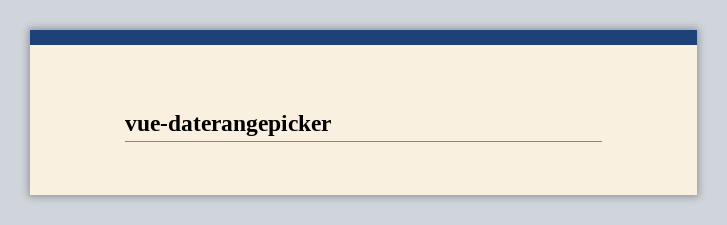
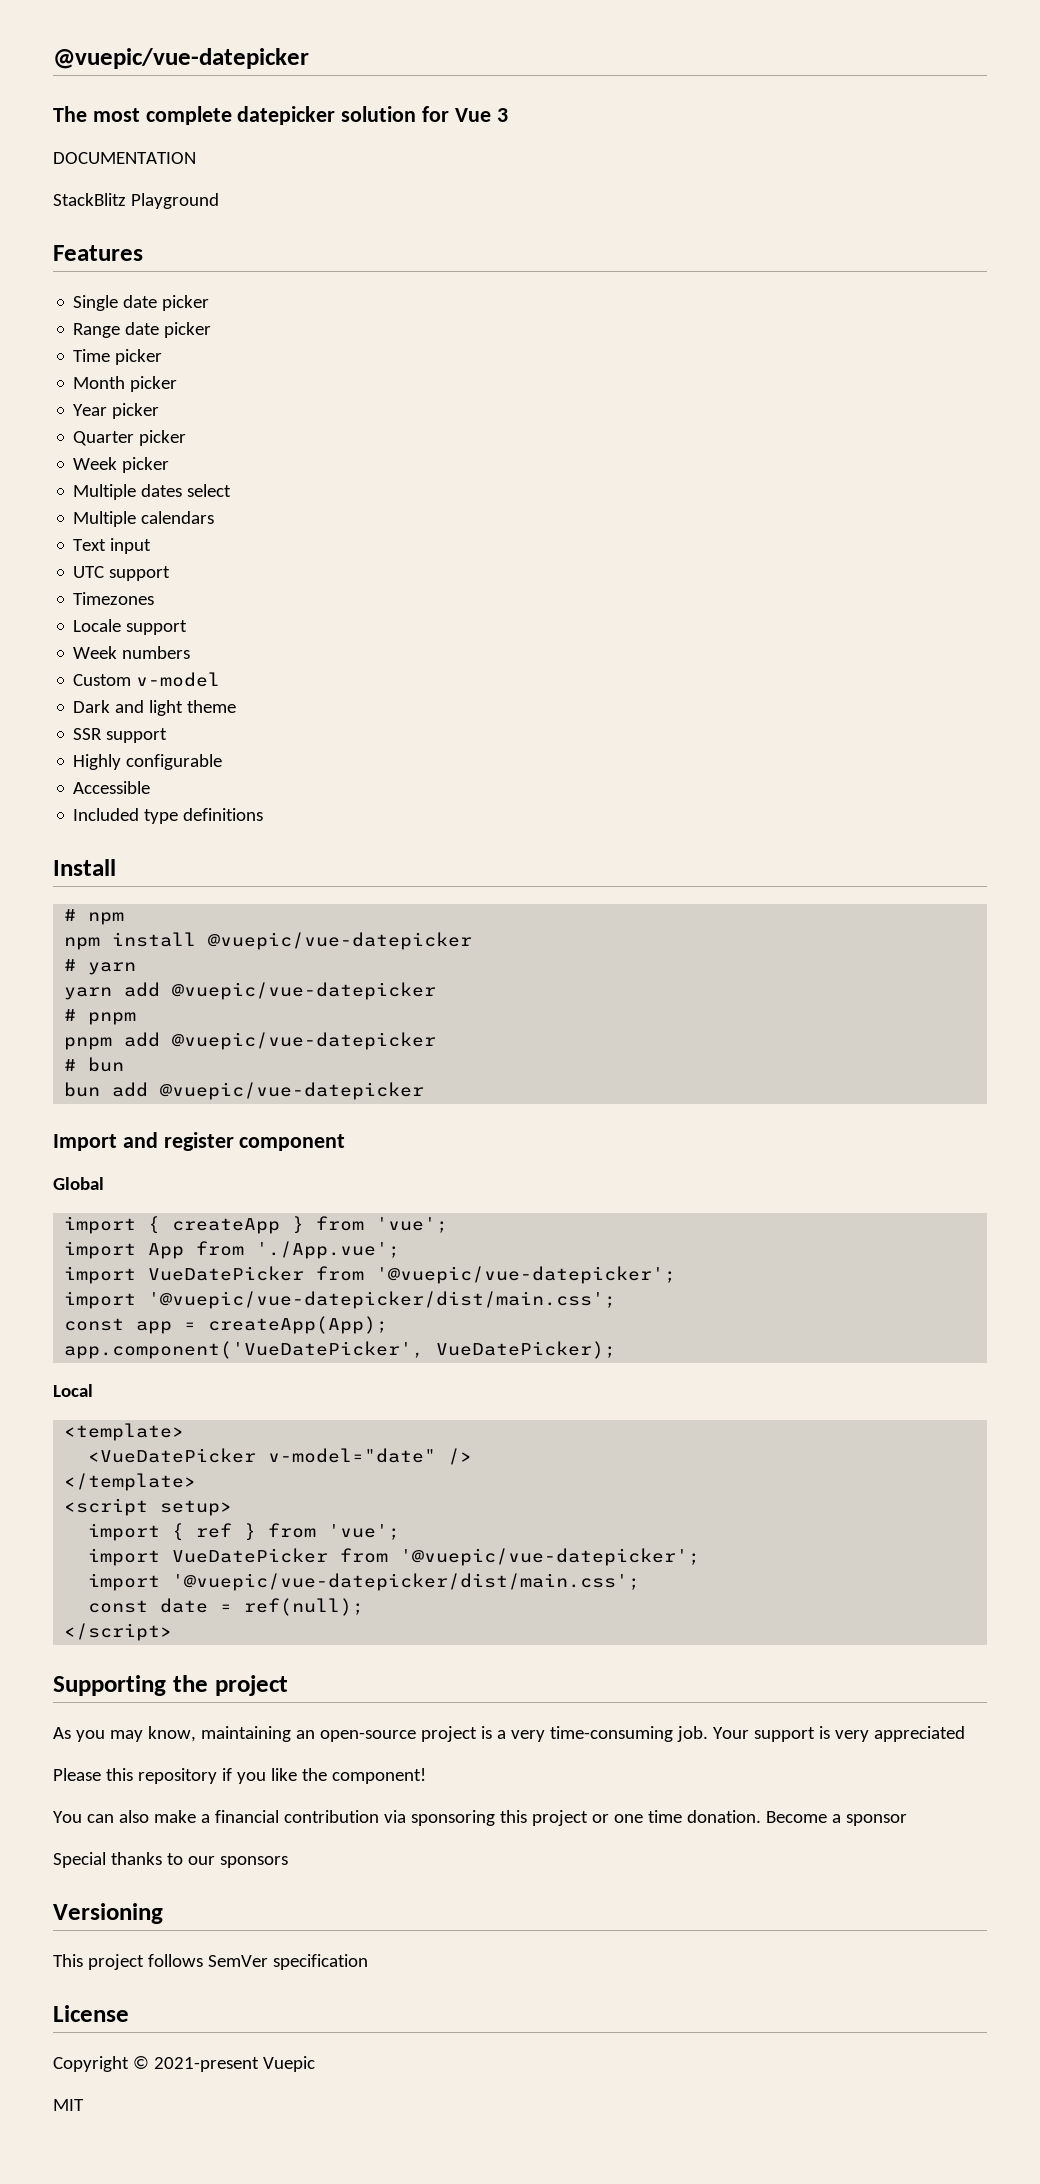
[125,115,331,136] vue-daterangepicker -> [53,48,309,69] [53,106,508,125] [53,152,196,164] [53,193,219,209] [53,245,143,261] [73,295,210,311] [73,322,212,338] [73,349,163,365] [73,376,178,392] [73,403,160,419] [73,430,187,446] [73,457,170,473] [73,484,232,500] [73,511,215,527] [73,538,152,554] [73,566,171,581] [73,592,155,605] [73,619,188,635] [73,646,191,659] [73,672,221,687] [73,700,237,716] [73,728,168,743] [73,754,223,770] [73,781,151,794] [73,808,264,824] [53,859,116,876] [64,909,125,925] [64,932,473,950] [64,959,137,975] [64,982,437,1000] [64,1009,137,1025] [64,1032,437,1050] [64,1057,125,1072] [64,1082,425,1100] [53,1132,346,1151] [53,1177,104,1190] [64,1216,449,1234] [64,1241,401,1259] [64,1266,677,1284] [64,1291,617,1309] [64,1316,389,1334] [64,1341,617,1359] [53,1384,93,1397] [64,1423,185,1441] [88,1448,473,1465] [64,1473,197,1491] [64,1498,233,1516] [88,1523,401,1541] [88,1548,701,1566] [88,1573,641,1591] [88,1598,365,1616] [64,1623,173,1641] [53,1675,288,1696] [53,1726,965,1742] [53,1768,426,1784] [53,1810,907,1826] [53,1852,288,1868] [53,1903,163,1924] [53,1954,368,1970] [53,2005,129,2022] [53,2056,315,2072] [53,2099,84,2111] @vuepic/vue-datepicker // The most complete datepicker solution for Vue 3 // DOCUMENTATION // StackBlitz Playground // Features // Single date picker // Range date picker // Time picker // Month picker // Year picker // Quarter picker // Week picker // Multiple dates select // Multiple calendars // Text input // UTC support // Timezones // Locale support // Week numbers // Custom v-model // Dark and light theme // SSR support // Highly configurable // Accessible // Included type definitions // Install // # npm // npm install @vuepic/vue-datepicker // # yarn // yarn add @vuepic/vue-datepicker // # pnpm // pnpm add @vuepic/vue-datepicker // # bun // bun add @vuepic/vue-datepicker // Import and register component // Global // import { createApp } from 'vue'; // import App from './App.vue'; // import VueDatePicker from '@vuepic/vue-datepicker'; // import '@vuepic/vue-datepicker/dist/main.css'; // const app = createApp(App); // app.component('VueDatePicker', VueDatePicker); // Local // <template> // <VueDatePicker v-model="date" /> // </template> // <script setup> // import { ref } from 'vue'; // import VueDatePicker from '@vuepic/vue-datepicker'; // import '@vuepic/vue-datepicker/dist/main.css'; // const date = ref(null); // </script> // Supporting the project // As you may know, maintaining an open-source project is a very time-consuming job. Your support is very appreciated // Please this repository if you like the component! // You can also make a financial contribution via sponsoring this project or one time donation. Become a sponsor // Special thanks to our sponsors // Versioning // This project follows SemVer specification // License // Copyright © 2021-present Vuepic // MIT

